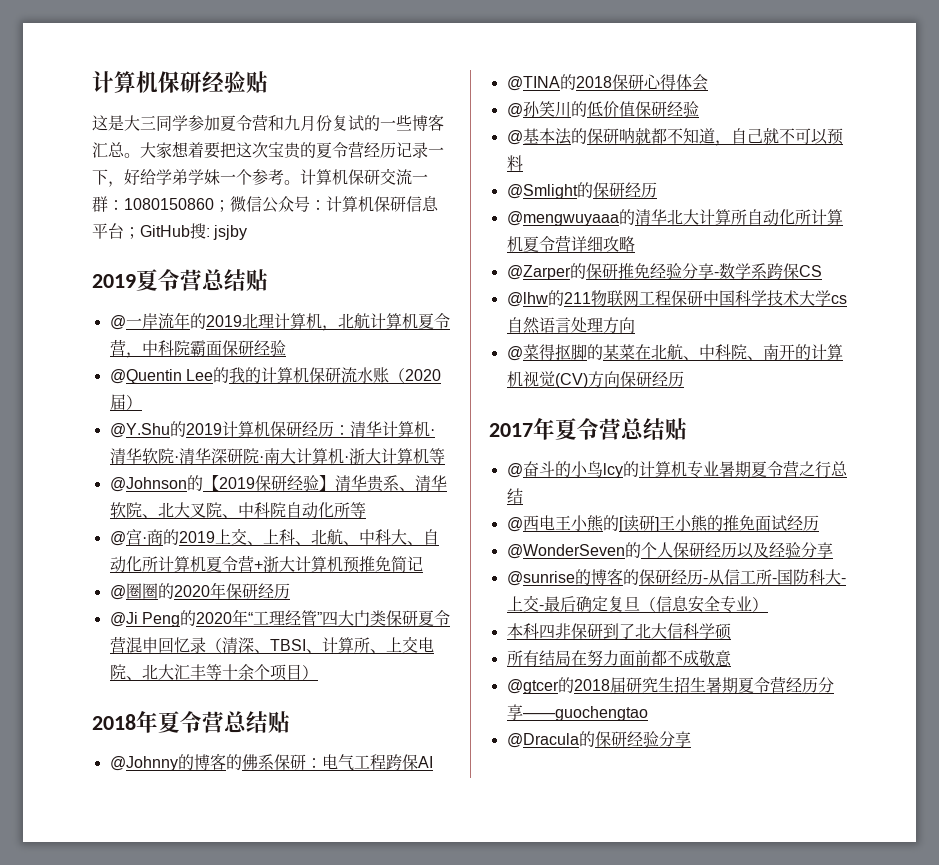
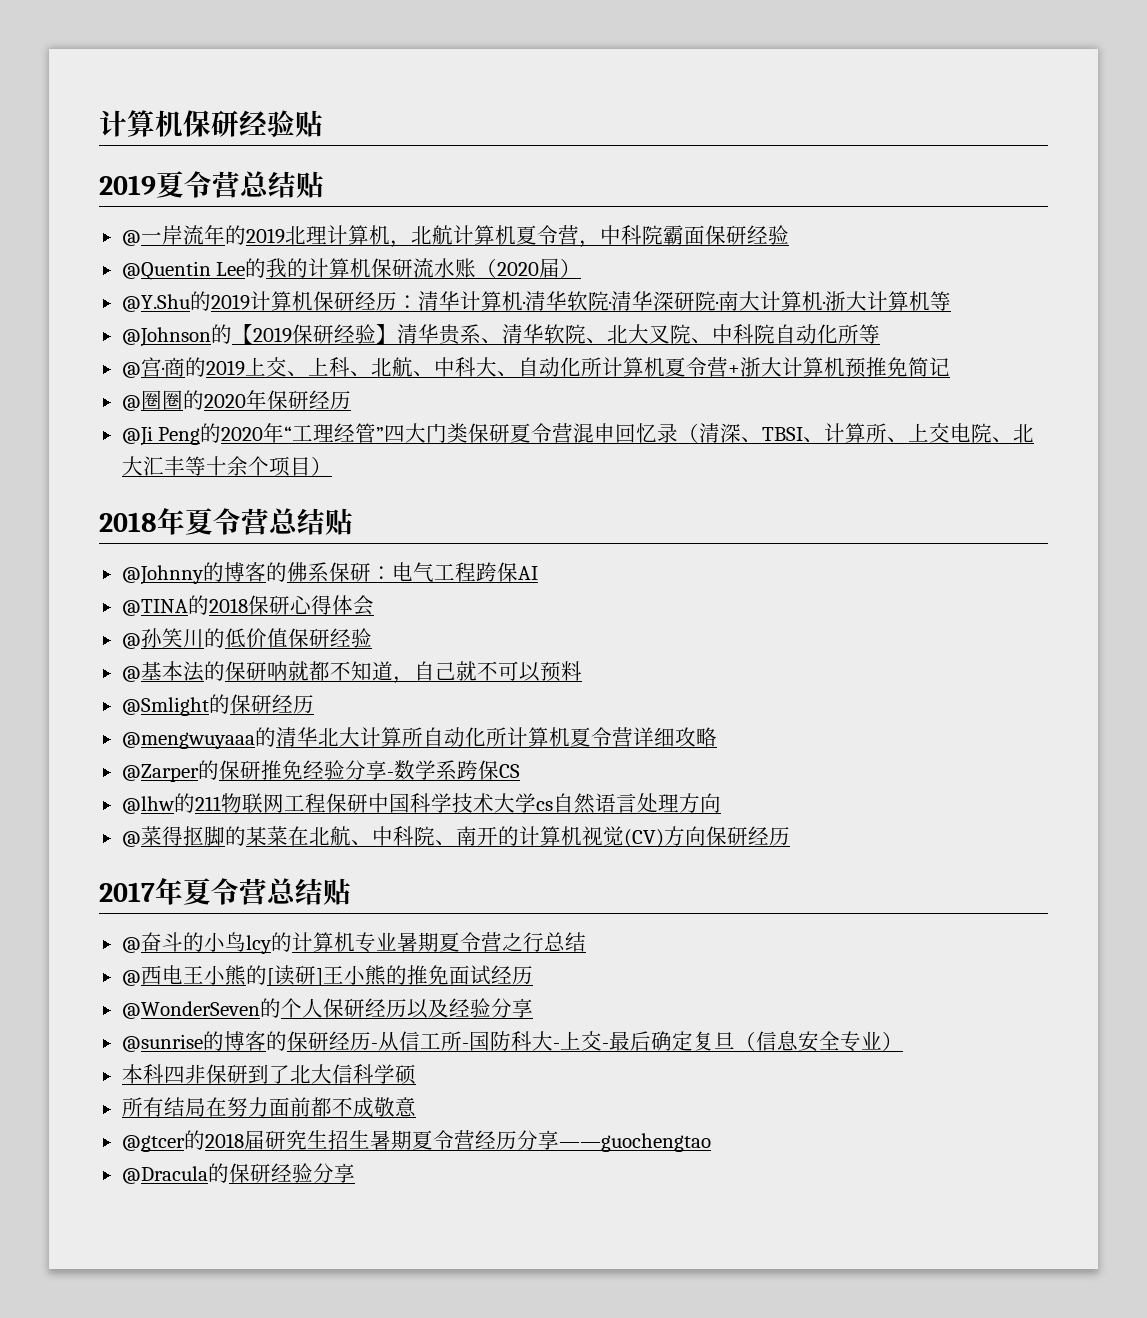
[92,114,444,132] [92,141,444,159] [92,168,428,187] [92,196,439,213] [92,223,248,240] // 这是大三同学参加夏令营和九月份复试的一些博客汇总。大家想着要把这次宝贵的夏令营经历记录一下，好给学弟学妹一个参考。计算机保研交流一群：1080150860；微信公众号：计算机保研信息平台；GitHub搜: jsjby -> (323, 123) none

